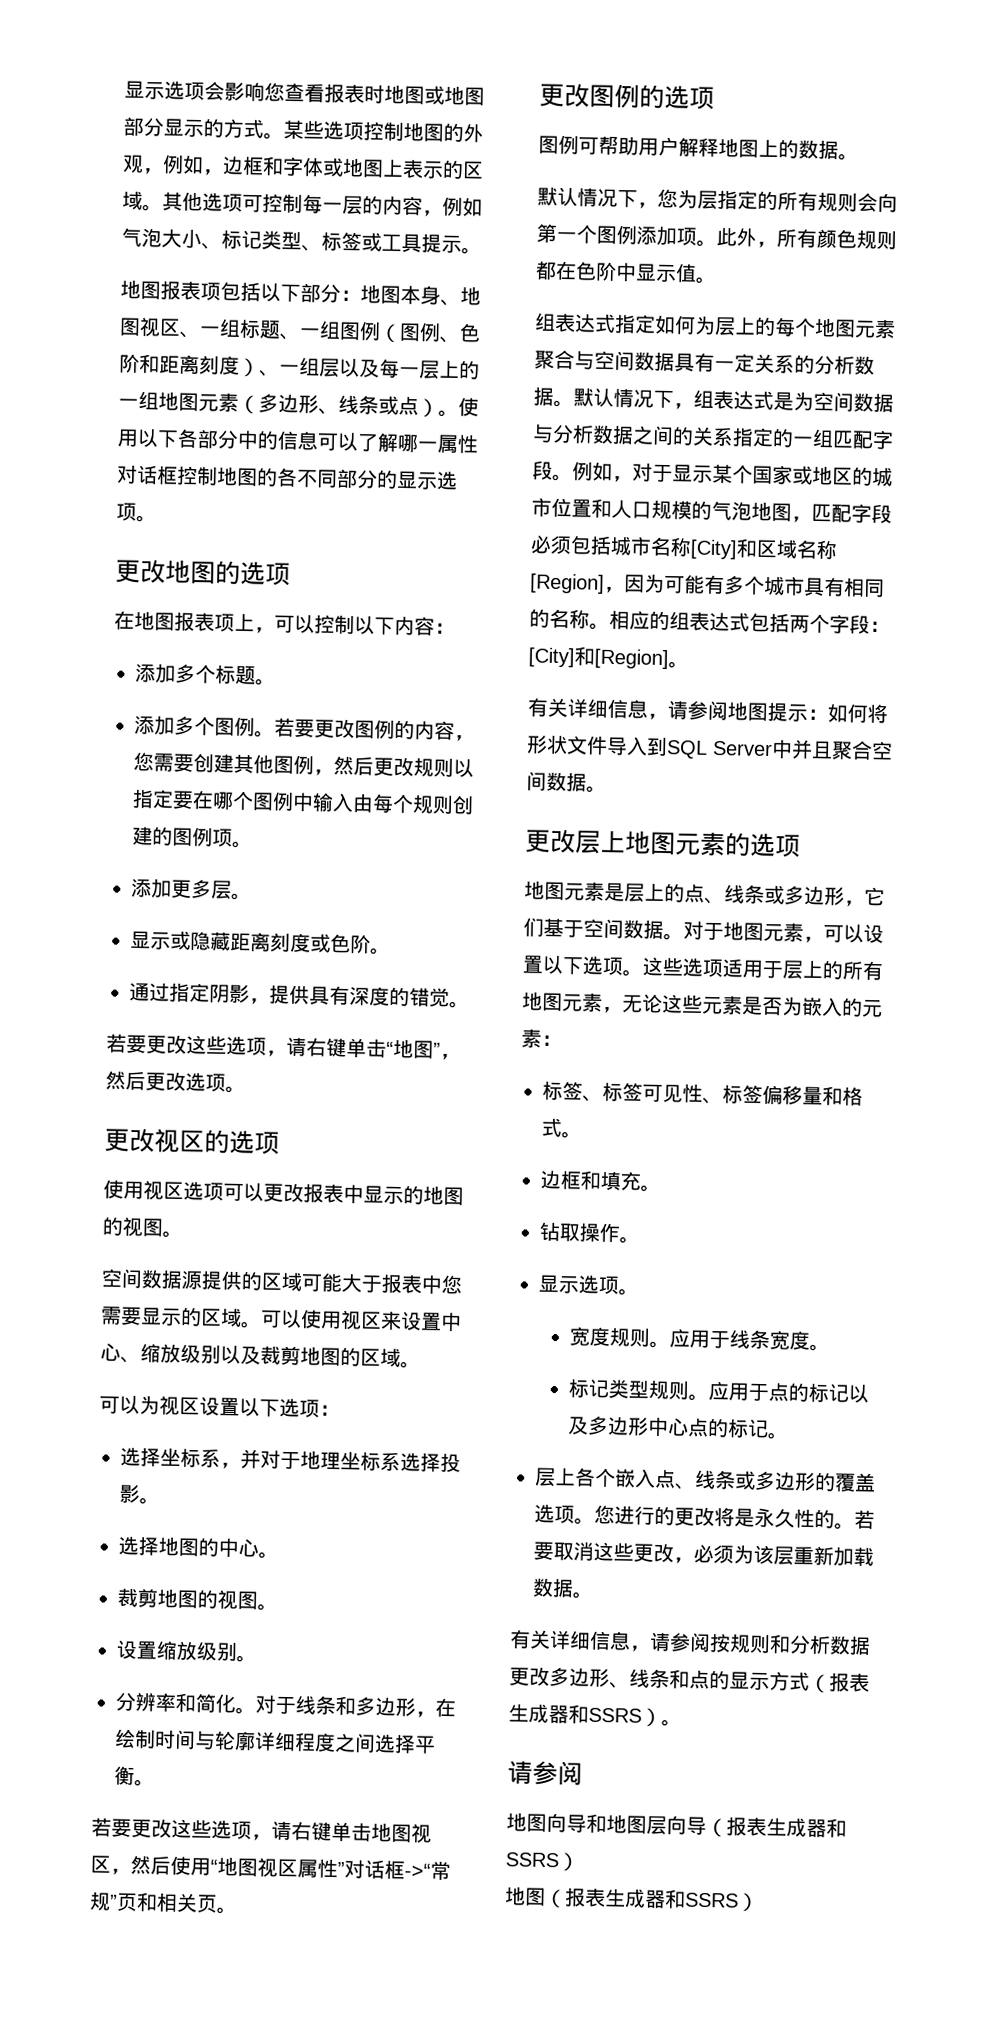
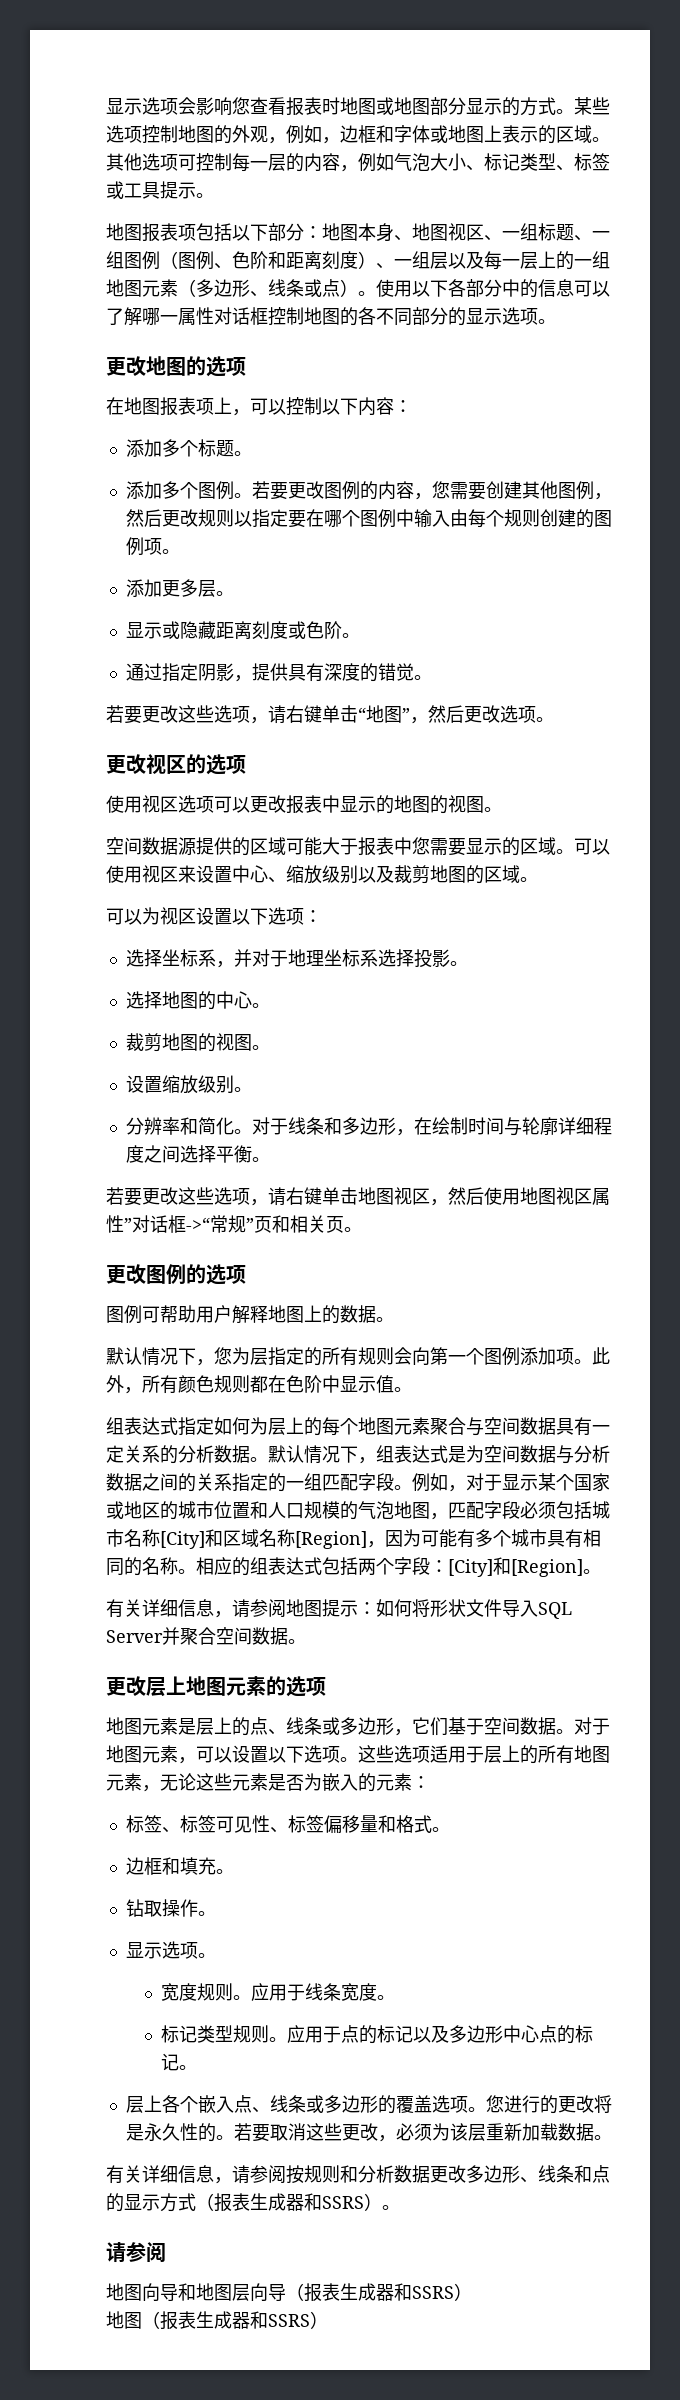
[210,1859,218,1874] “ -> (520, 1196) none
[646,736,668,757] 到 -> (538, 1608) none
[771,739,833,760] 中并且 -> [162,1627,180,1645] 并

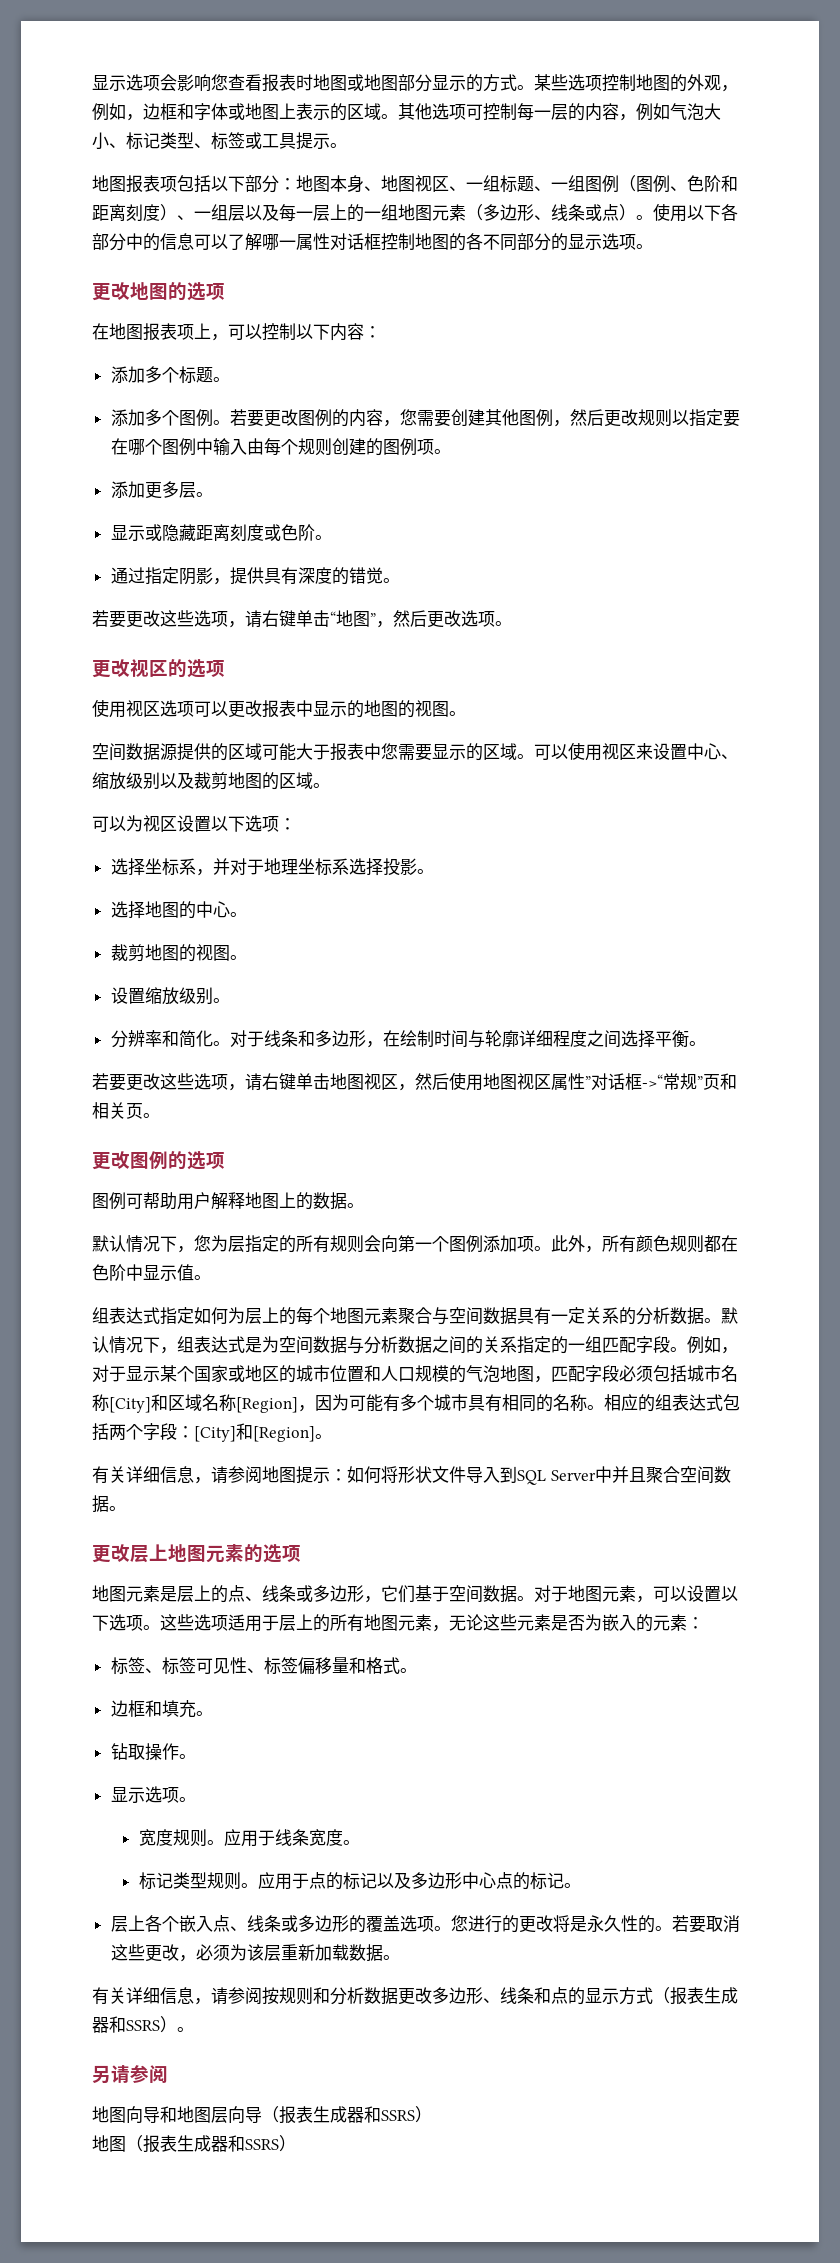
(538, 1608) none -> [500,1466,517,1483] 到
[162,1627,180,1645] 并 -> [594,1466,646,1483] 中并且
(400, 2207) none -> [92,2065,111,2084] 另

